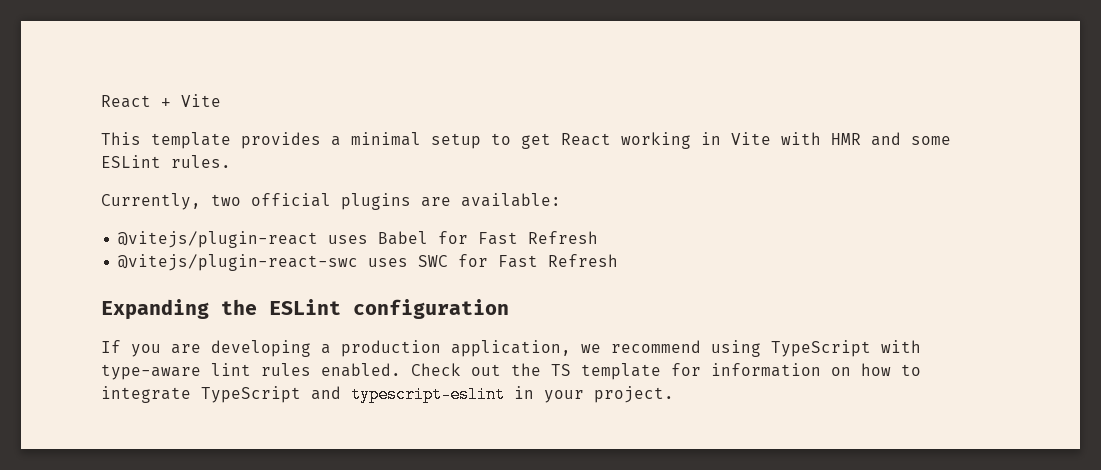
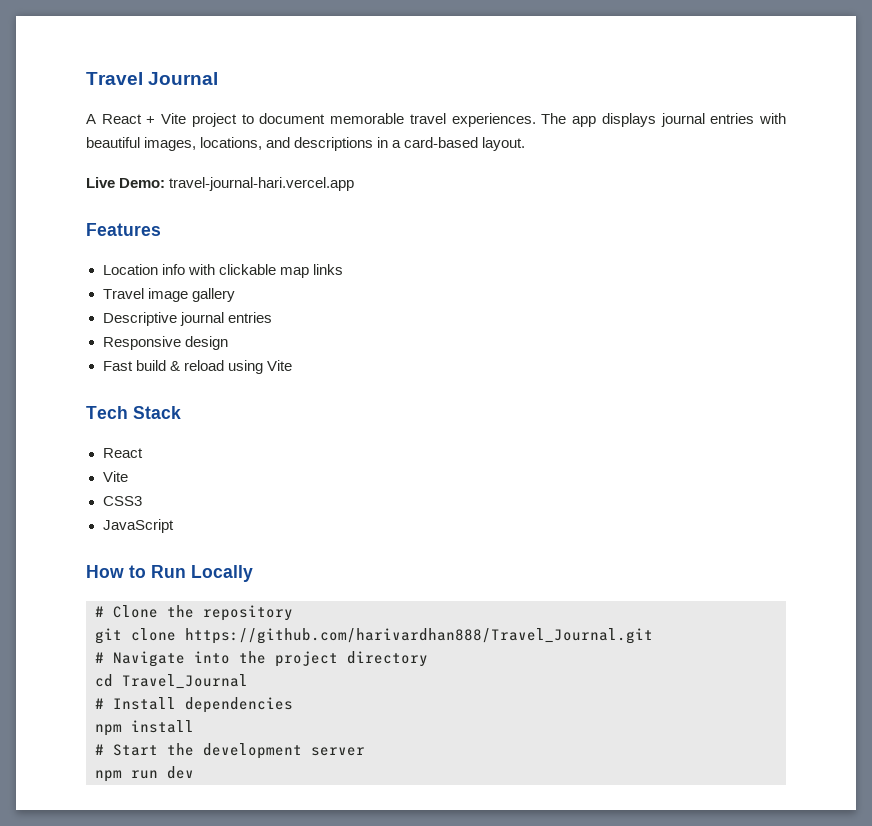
(101, 101) none -> [86,72,219,85] [86,114,96,124] Travel Journal // A
[101,132,951,149] [101,155,231,168] [101,193,561,210] [118,231,599,248] [118,254,619,271] [101,299,509,320] [101,340,921,357] [101,363,921,380] [101,386,674,403] // This template provides a minimal setup to get React working in Vite with HMR and some ESLint rules. // Currently, two official plugins are available: // @vitejs/plugin-react uses Babel for Fast Refresh // @vitejs/plugin-react-swc uses SWC for Fast Refresh // Expanding the ESLint configuration // If you are developing a production application, we recommend using TypeScript with type-aware lint rules enabled. Check out the TS template for information on how to integrate TypeScript and typescript-eslint in your project. -> [191,113,787,127] [86,137,526,151] [86,177,355,191] [86,223,161,236] [102,264,343,278] [102,288,235,302] [102,312,272,326] [102,336,228,350] [102,360,292,374] [86,406,181,419] [102,448,143,458] [102,471,128,482] [102,496,142,506] [102,519,174,533] [86,565,253,582] [95,605,293,621] [95,628,653,644] [95,651,428,667] [95,674,248,689] [95,697,293,713] [95,720,194,736] [95,743,365,759] [95,766,194,782] project to document memorable travel experiences. The app displays journal entries with beautiful images, locations, and descriptions in a card-based layout. // Live Demo: travel-journal-hari.vercel.app // Features // Location info with clickable map links // Travel image gallery // Descriptive journal entries // Responsive design // Fast build & reload using Vite // Tech Stack // React // Vite // CSS3 // JavaScript // How to Run Locally // # Clone the repository // git clone https://github.com/harivardhan888/Travel_Journal.git // # Navigate into the project directory // cd Travel_Journal // # Install dependencies // npm install // # Start the development server // npm run dev

